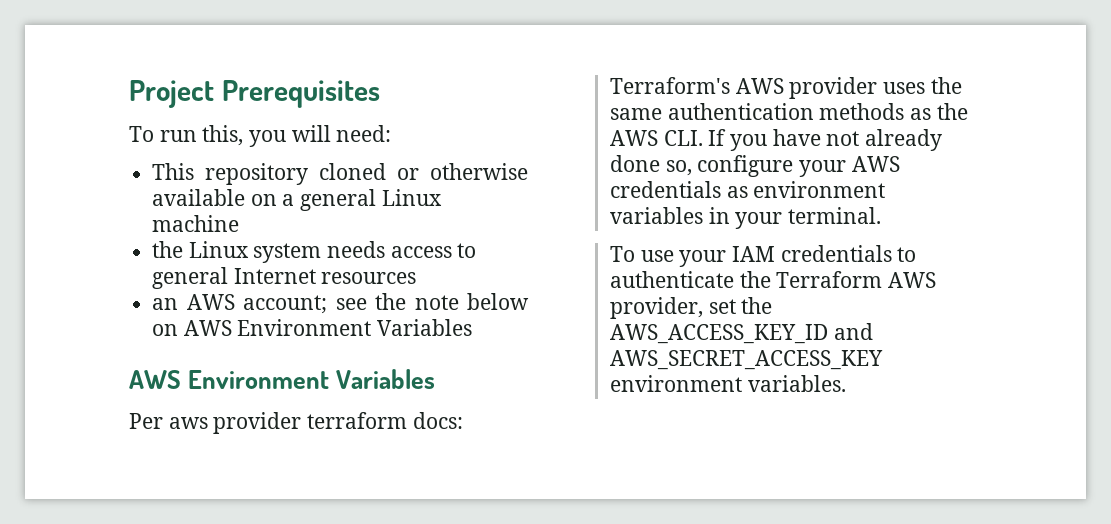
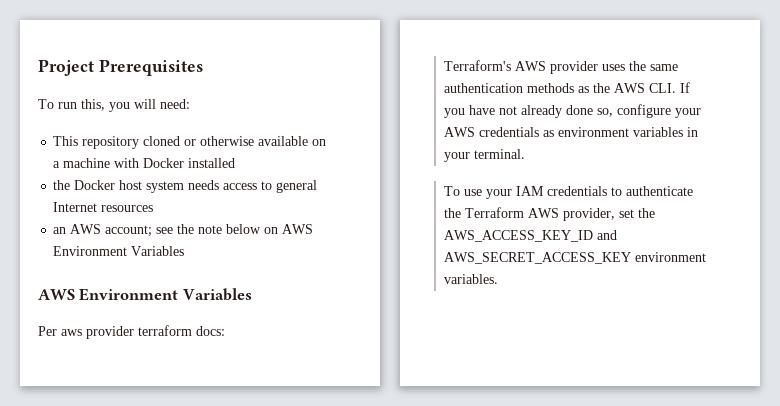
[300,189,442,211] general Linux -> (61, 164) none
[152,241,249,258] // the Linux -> [114,158,236,168] [53,180,143,190] with Docker installed // the Docker host

